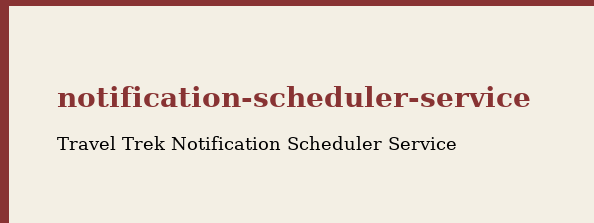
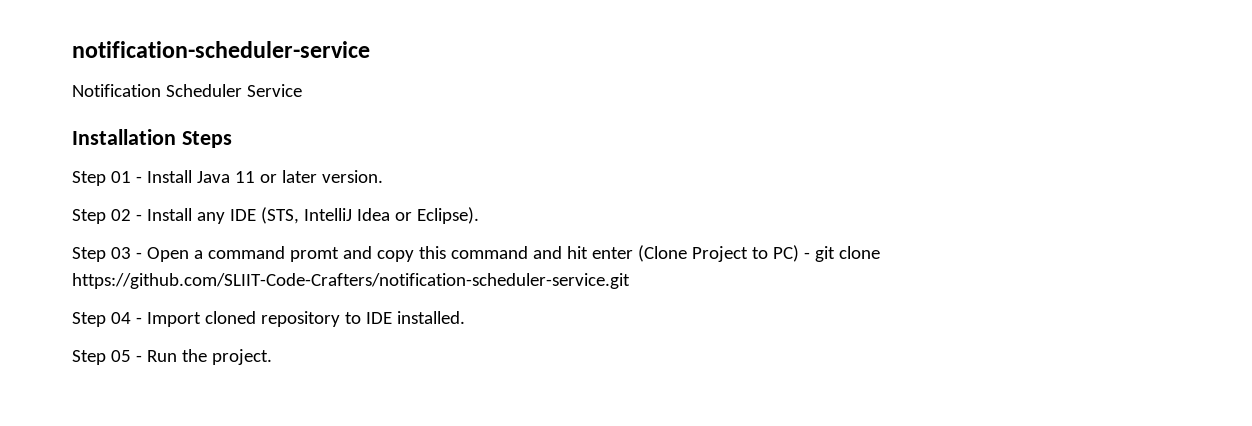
[57,136,166,150] Travel Trek -> (370, 49) none
(457, 143) none -> [72,129,232,148] [72,170,383,186] [72,207,479,224] [72,245,880,262] [72,273,630,289] [72,311,465,327] [72,349,272,365] // Installation Steps // Step 01 - Install Java 11 or later version. // Step 02 - Install any IDE (STS, IntelliJ Idea or Eclipse). // Step 03 - Open a command promt and copy this command and hit enter (Clone Project to PC) - git clone https://github.com/SLIIT-Code-Crafters/notification-scheduler-service.git // Step 04 - Import cloned repository to IDE installed. // Step 05 - Run the project.

